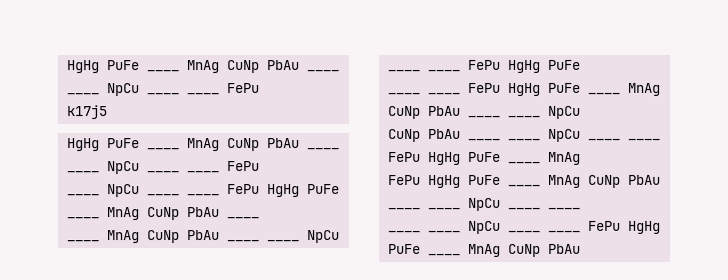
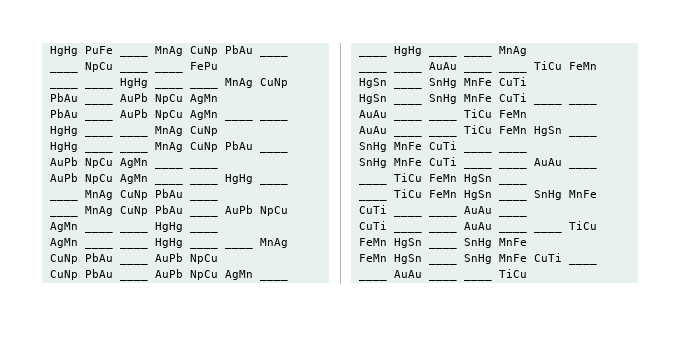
[65,105,107,120] [65,138,340,152] [66,161,260,175] [66,184,340,198] k17j5 // HgHg PuFe ____ MnAg CuNp PbAu ____ ____ NpCu ____ ____ FePu // ____ NpCu ____ ____ FePu HgHg PuFe -> [49,78,288,89] [49,93,78,102] [84,102,113,105] [119,93,218,104] [49,109,78,118] [84,118,113,121] [119,109,288,121] [49,126,218,137] [49,141,253,153] [259,150,288,153] [49,157,218,169] [49,173,288,185] ____ ____ HgHg ____ ____ MnAg CuNp PbAu ____ AuPb NpCu AgMn // PbAu ____ AuPb NpCu AgMn ____ ____ HgHg ____ ____ MnAg CuNp // HgHg ____ ____ MnAg CuNp PbAu ____ AuPb NpCu AgMn ____ ____ // AuPb NpCu AgMn ____ ____ HgHg ____
[266,230,340,244] [386,59,580,73] [386,82,660,96] [386,105,540,119] ____ NpCu ____ ____ FePu HgHg PuFe // ____ ____ FePu HgHg PuFe ____ MnAg CuNp PbAu ____ ____ -> [224,205,288,216] [49,222,218,233] [49,238,288,249] [49,253,113,264] [119,262,148,265] [154,253,183,262] AuPb NpCu AgMn ____ ____ HgHg ____ // AgMn ____ ____ HgHg ____ ____ MnAg CuNp PbAu ____ AuPb
[506,128,661,142] [387,151,581,165] [387,174,661,188] [387,197,581,211] [387,220,661,234] [387,243,581,257] ____ NpCu ____ ____ FePu HgHg PuFe ____ MnAg // FePu HgHg PuFe ____ MnAg CuNp PbAu ____ ____ NpCu ____ ____ // ____ ____ NpCu ____ ____ FePu HgHg PuFe ____ MnAg CuNp PbAu -> [154,269,288,281] [358,46,527,57] [358,70,422,73] [428,62,457,70] [463,70,527,73] [533,61,597,70] [358,77,527,89] [358,93,527,105] [533,102,597,105] [358,110,387,118] [393,118,457,121] [463,109,527,118] [358,126,387,134] [393,134,457,137] [463,125,597,137] [358,141,457,152] [463,150,527,153] [358,157,457,168] [463,166,527,169] [533,158,562,166] [568,166,597,169] [358,182,387,185] [393,173,527,185] [358,198,387,201] [393,189,597,201] [358,205,387,214] [393,214,457,217] [463,206,492,214] [498,214,527,217] [358,221,387,230] [393,230,457,233] [463,222,492,230] [498,230,562,233] [568,221,597,230] [358,238,527,249] [358,253,562,265] [568,262,597,265] [358,278,387,281] [393,270,422,278] [428,278,492,281] [498,269,527,278] AuPb NpCu AgMn ____ ____ HgHg ____ ____ MnAg // ____ ____ AuAu ____ ____ TiCu FeMn HgSn ____ SnHg MnFe CuTi // HgSn ____ SnHg MnFe CuTi ____ ____ AuAu ____ ____ TiCu FeMn // AuAu ____ ____ TiCu FeMn HgSn ____ SnHg MnFe CuTi ____ ____ // SnHg MnFe CuTi ____ ____ AuAu ____ ____ TiCu FeMn HgSn ____ // ____ TiCu FeMn HgSn ____ SnHg MnFe CuTi ____ ____ AuAu ____ // CuTi ____ ____ AuAu ____ ____ TiCu FeMn HgSn ____ SnHg MnFe // FeMn HgSn ____ SnHg MnFe CuTi ____ ____ AuAu ____ ____ TiCu

